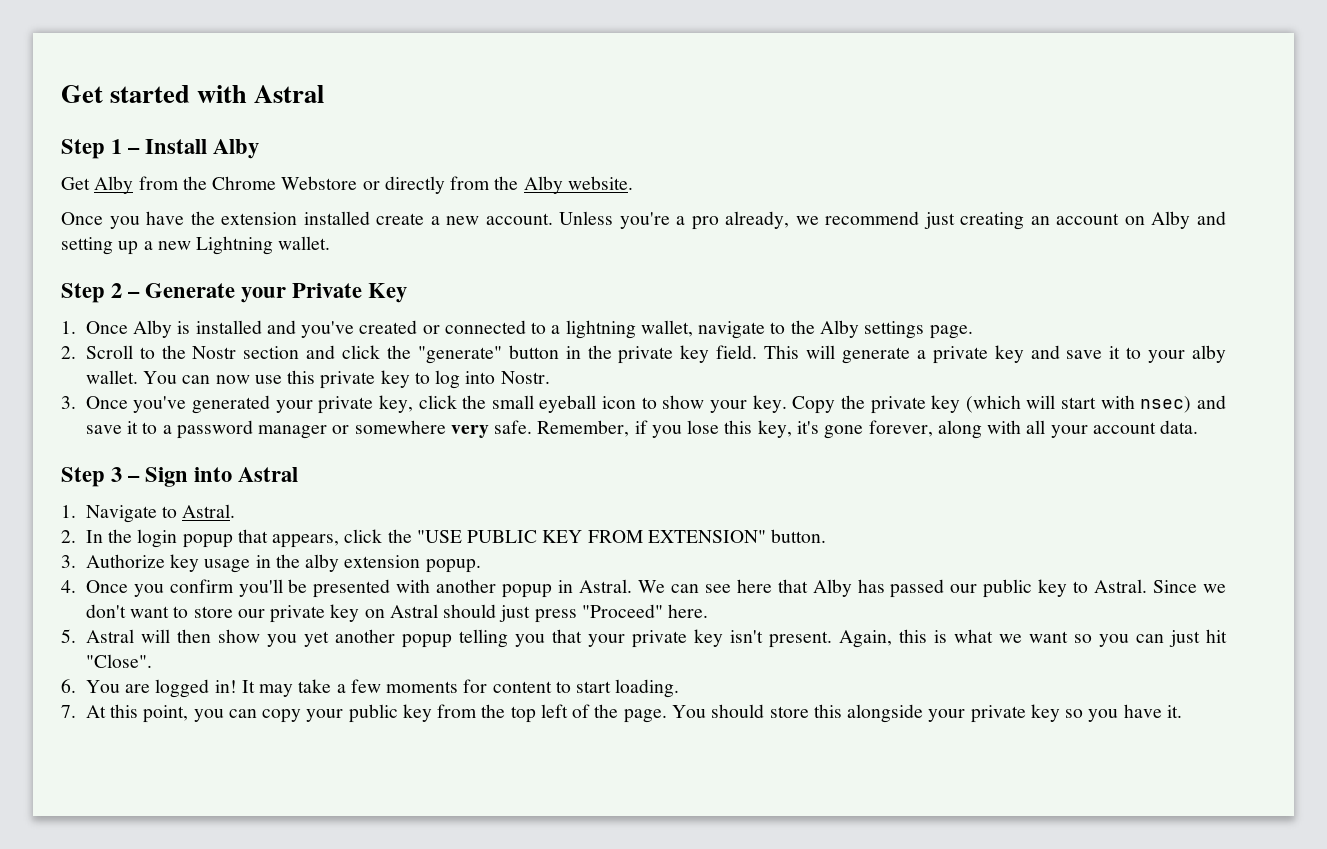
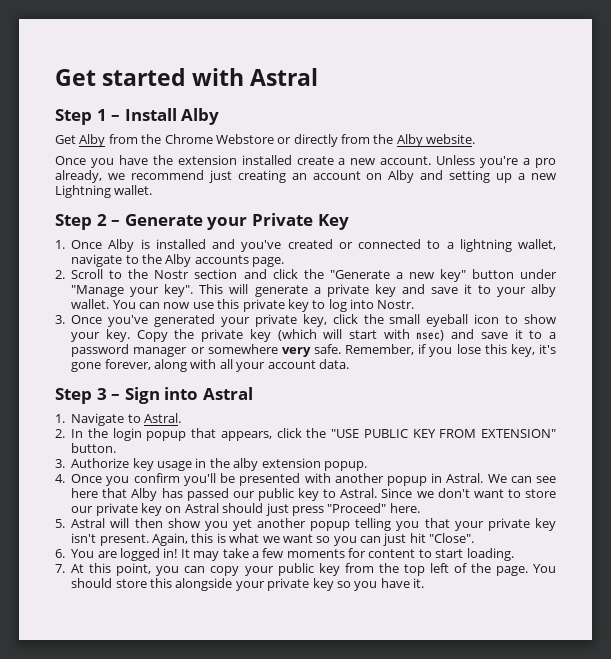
[864,321,925,339] settings -> [194,255,249,264] accounts
[417,345,758,364] "generate" button in the private key field. -> [329,269,558,282] [71,284,194,297] "Generate a new key" button under "Manage your key".

